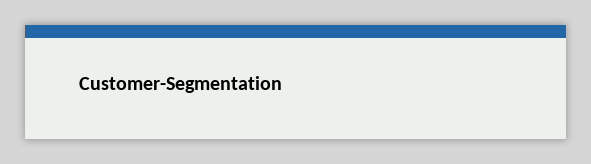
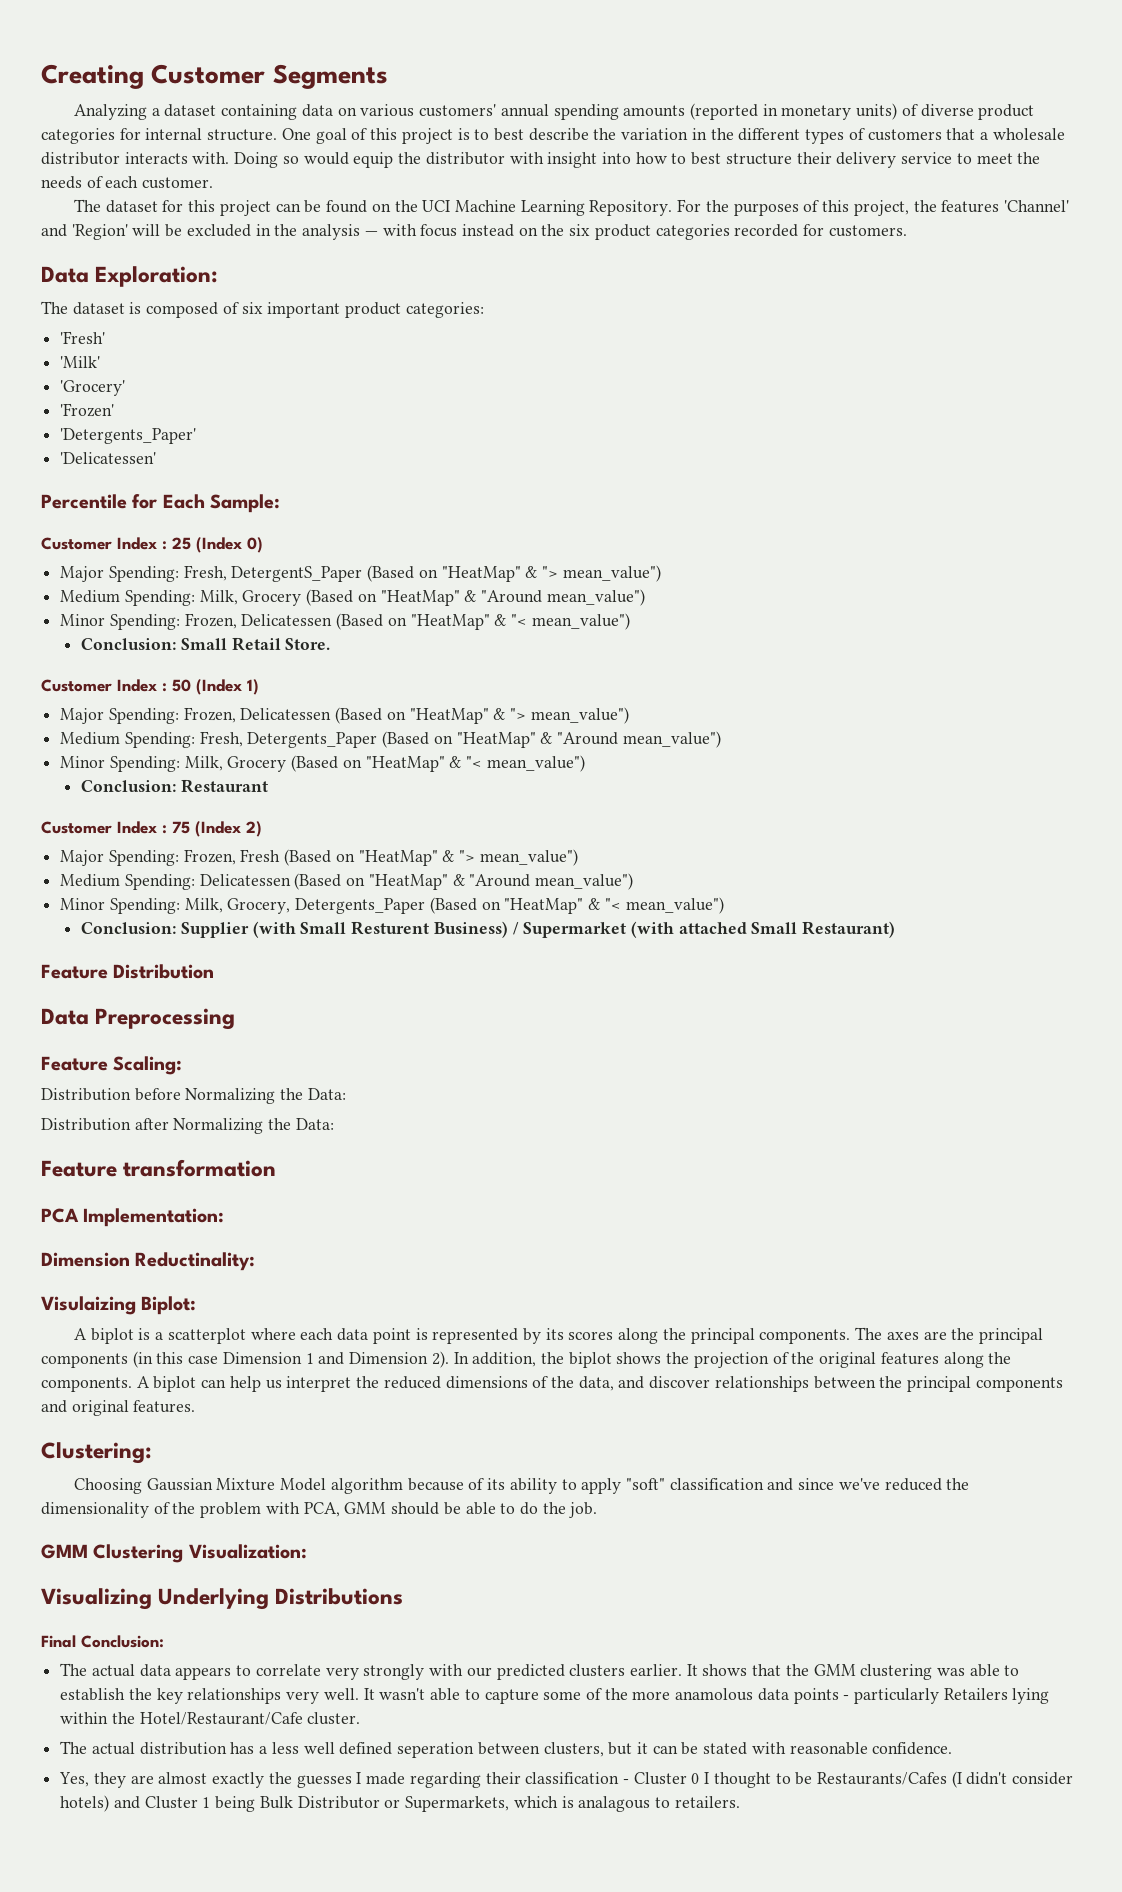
[79,76,282,93] Customer-Segmentation -> [41,64,388,89] [73,103,1035,120] [41,128,1065,144] [41,152,1041,168] [41,176,214,189] [73,199,1069,216] [41,224,907,240] [41,266,219,287] [41,301,484,318] [60,331,106,344] [60,356,101,368] [60,380,126,396] [60,403,115,417] [60,428,197,444] [60,452,157,464] [41,494,281,513] [41,537,263,553] [60,565,661,582] [60,589,645,606] [60,613,630,630] [81,637,331,651] [41,679,259,695] [60,707,629,724] [60,731,721,748] [60,755,585,772] [81,779,268,793] [41,821,262,837] [60,849,578,866] [60,873,634,890] [60,897,724,914] [81,921,896,938] [41,964,215,979] [41,1008,236,1030] [41,1056,183,1075] [41,1088,346,1104] [41,1118,334,1134] [41,1159,277,1177] [41,1208,225,1227] [41,1252,256,1271] [41,1296,197,1315] [73,1327,1043,1344] [41,1351,1012,1368] [41,1376,1063,1392] [41,1400,196,1416] [41,1442,152,1464] [73,1478,970,1494] [41,1502,598,1518] [41,1544,307,1563] [41,1588,404,1610] [41,1635,164,1648] [60,1663,1020,1680] [60,1688,1050,1704] [60,1712,361,1725] [60,1741,953,1758] [59,1771,1074,1788] [60,1795,740,1812] Creating Customer Segments // Analyzing a dataset containing data on various customers' annual spending amounts (reported in monetary units) of diverse product categories for internal structure. One goal of this project is to best describe the variation in the different types of customers that a wholesale distributor interacts with. Doing so would equip the distributor with insight into how to best structure their delivery service to meet the needs of each customer. // The dataset for this project can be found on the UCI Machine Learning Repository. For the purposes of this project, the features 'Channel' and 'Region' will be excluded in the analysis — with focus instead on the six product categories recorded for customers. // Data Exploration: // The dataset is composed of six important product categories: // 'Fresh' // 'Milk' // 'Grocery' // 'Frozen' // 'Detergents_Paper' // 'Delicatessen' // Percentile for Each Sample: // Customer Index : 25 (Index 0) // Major Spending: Fresh, DetergentS_Paper (Based on "HeatMap" & "> mean_value") // Medium Spending: Milk, Grocery (Based on "HeatMap" & "Around mean_value") // Minor Spending: Frozen, Delicatessen (Based on "HeatMap" & "< mean_value") // Conclusion: Small Retail Store. // Customer Index : 50 (Index 1) // Major Spending: Frozen, Delicatessen (Based on "HeatMap" & "> mean_value") // Medium Spending: Fresh, Detergents_Paper (Based on "HeatMap" & "Around mean_value") // Minor Spending: Milk, Grocery (Based on "HeatMap" & "< mean_value") // Conclusion: Restaurant // Customer Index : 75 (Index 2) // Major Spending: Frozen, Fresh (Based on "HeatMap" & "> mean_value") // Medium Spending: Delicatessen (Based on "HeatMap" & "Around mean_value") // Minor Spending: Milk, Grocery, Detergents_Paper (Based on "HeatMap" & "< mean_value") // Conclusion: Supplier (with Small Resturent Business) / Supermarket (with attached Small Restaurant) // Feature Distribution // Data Preprocessing // Feature Scaling: // Distribution before Normalizing the Data: // Distribution after Normalizing the Data: // Feature transformation // PCA Implementation: // Dimension Reductinality: // Visulaizing Biplot: // A biplot is a scatterplot where each data point is represented by its scores along the principal components. The axes are the principal components (in this case Dimension 1 and Dimension 2). In addition, the biplot shows the projection of the original features along the components. A biplot can help us interpret the reduced dimensions of the data, and discover relationships between the principal components and original features. // Clustering: // Choosing Gaussian Mixture Model algorithm because of its ability to apply "soft" classification and since we've reduced the dimensionality of the problem with PCA, GMM should be able to do the job. // GMM Clustering Visualization: // Visualizing Underlying Distributions // Final Conclusion: // The actual data appears to correlate very strongly with our predicted clusters earlier. It shows that the GMM clustering was able to establish the key relationships very well. It wasn't able to capture some of the more anamolous data points - particularly Retailers lying within the Hotel/Restaurant/Cafe cluster. // The actual distribution has a less well defined seperation between clusters, but it can be stated with reasonable confidence. // Yes, they are almost exactly the guesses I made regarding their classification - Cluster 0 I thought to be Restaurants/Cafes (I didn't consider hotels) and Cluster 1 being Bulk Distributor or Supermarkets, which is analagous to retailers.

